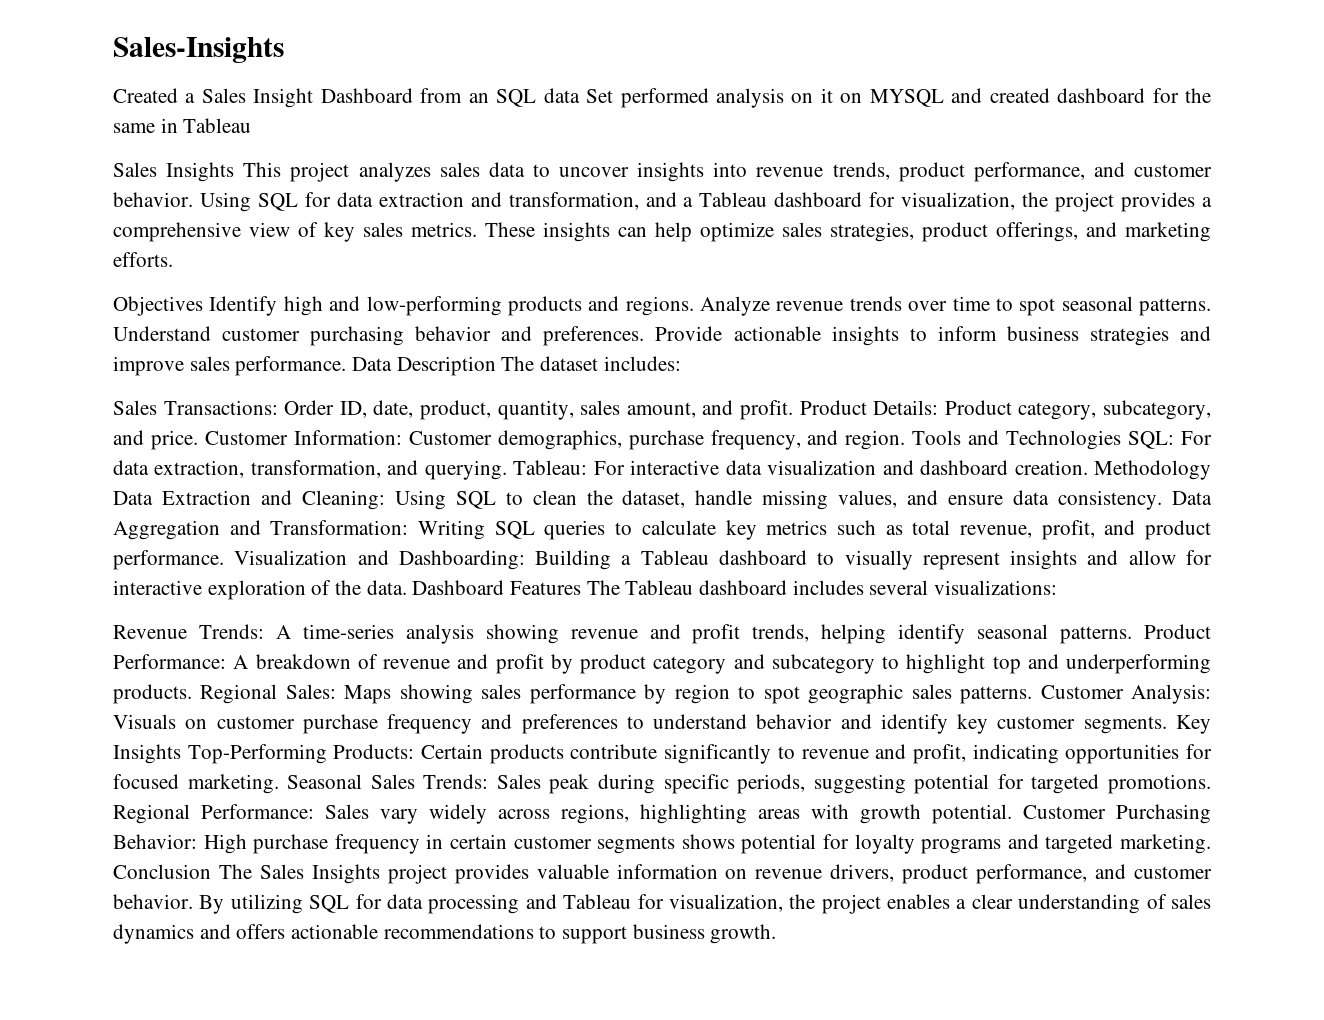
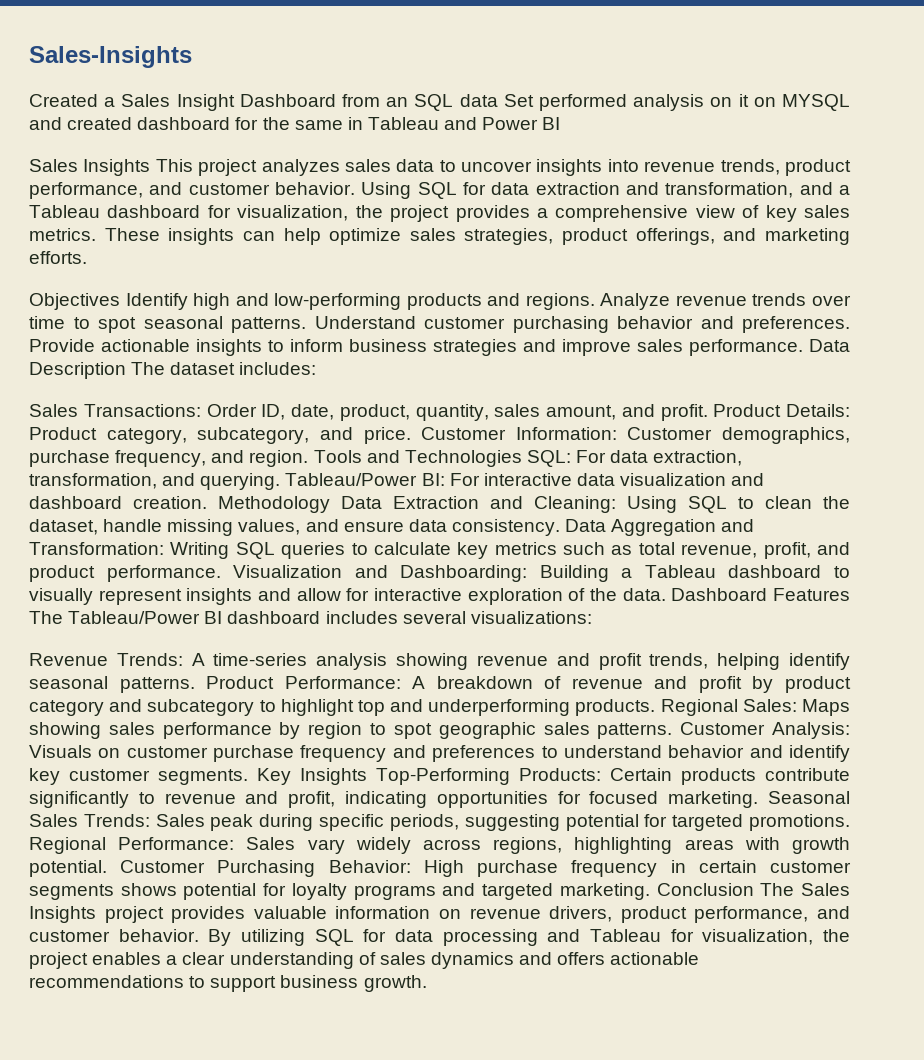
(252, 125) none -> [444,117,561,130] and Power BI
[513,460,588,475] Tableau: -> [285,473,445,486] Tableau/Power BI:
[625,580,694,595] Tableau -> [68,611,223,624] Tableau/Power BI

